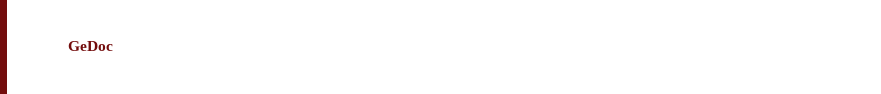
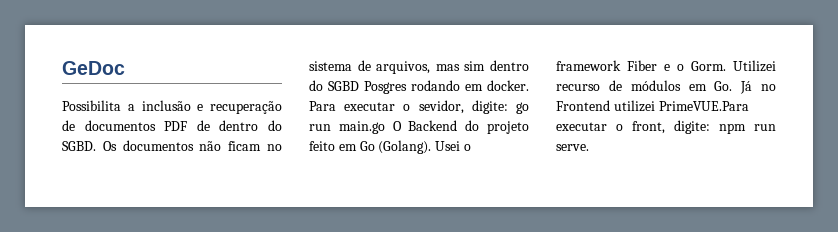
(113, 46) none -> [62,100,282,114] [62,120,282,131] [62,140,282,151] [309,60,529,74] [309,80,529,94] [309,100,529,114] [309,120,529,134] [309,140,471,154] [556,60,776,72] [556,80,776,94] [556,100,749,112] [556,120,776,134] [556,144,589,151] // Possibilita a inclusão e recuperação de documentos PDF de dentro do SGBD. Os documentos não ficam no sistema de arquivos, mas sim dentro do SGBD Posgres rodando em docker. Para executar o sevidor, digite: go run main.go O Backend do projeto feito em Go (Golang). Usei o framework Fiber e o Gorm. Utilizei recurso de módulos em Go. Já no Frontend utilizei PrimeVUE.Para executar o front, digite: npm run serve.

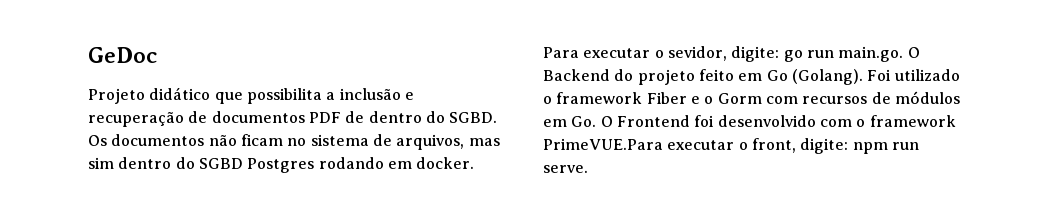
[62,100,121,111] Possibilita -> [88,87,322,104] Projeto didático que possibilita
[364,81,407,94] Posgres -> [247,158,315,173] Postgres
[338,121,385,134] main.go -> [838,46,904,62] main.go.
[435,141,461,151] Usei -> [867,69,960,81] Foi utilizado
[691,60,776,72] [556,84,600,91] Gorm. Utilizei recurso -> [717,93,868,104] Gorm com recursos
[740,81,776,94] [556,100,655,112] Já no Frontend utilizei -> [600,115,956,127] O Frontend foi desenvolvido com o framework

